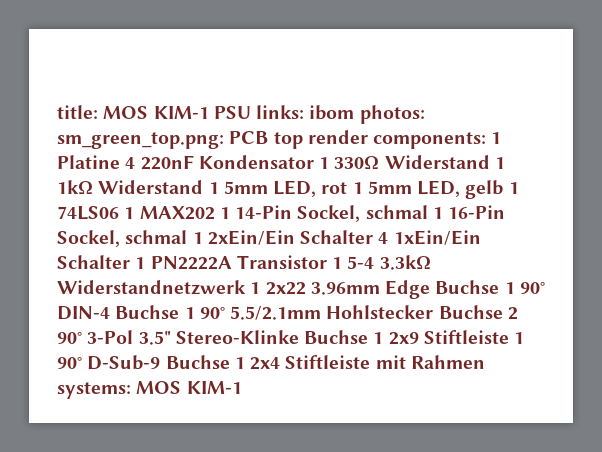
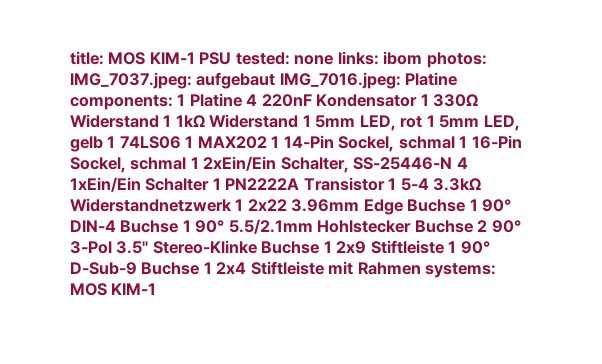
(251, 112) none -> [235,52,334,65] tested: none
[57,130,368,149] sm_green_top.png: PCB top render -> [70,72,458,89] IMG_7037.jpeg: aufgebaut IMG_7016.jpeg: Platine
[300,230,374,244] Schalter -> [280,157,453,173] Schalter, SS-25446-N

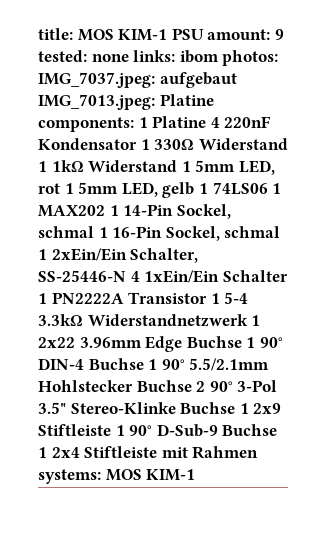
(232, 58) none -> [207,29,284,40] amount: 9
[279,72,401,89] IMG_7016.jpeg: -> [38,94,155,110] IMG_7013.jpeg:

